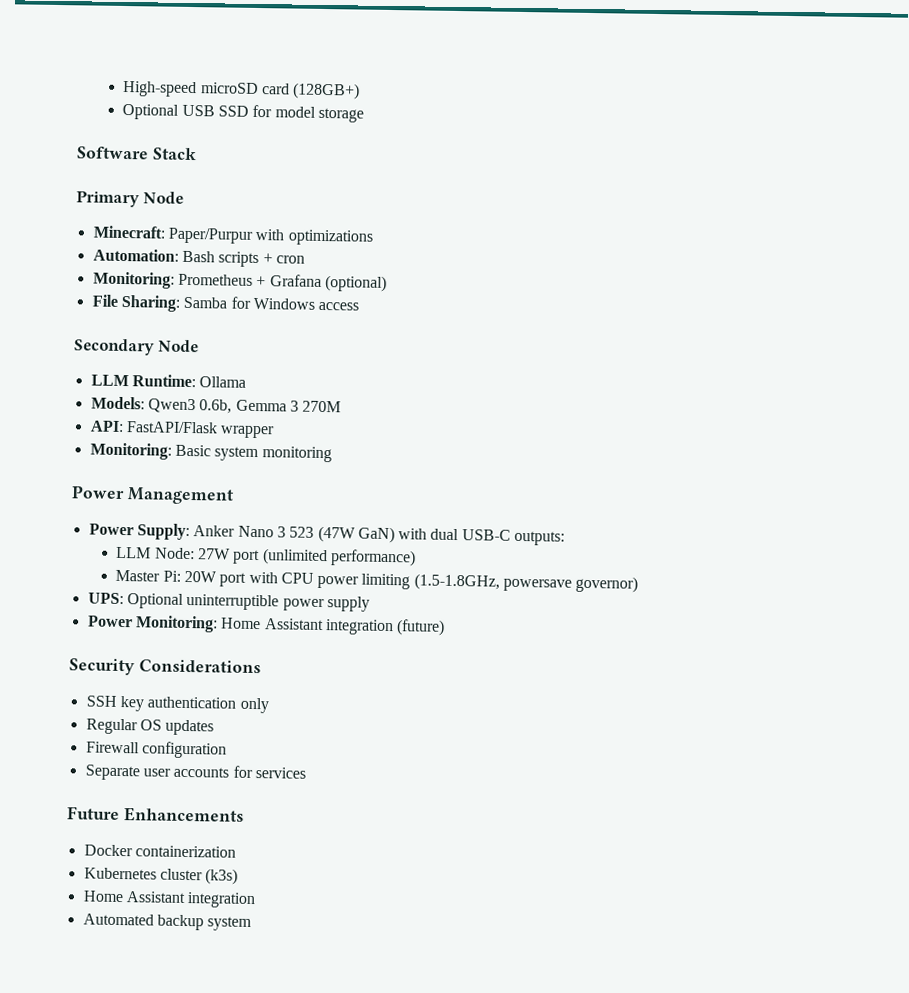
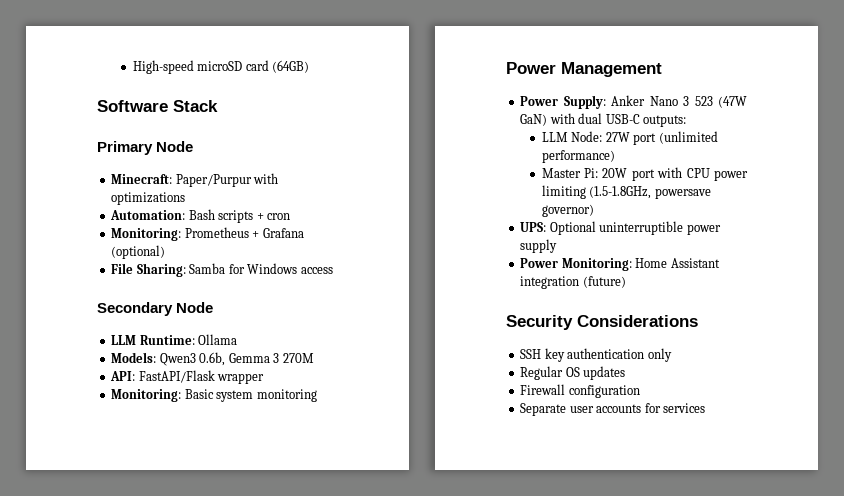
[292,82,361,100] [122,103,364,123] (128GB+) // Optional USB SSD for model storage -> [272,60,310,73] (64GB)
[67,806,244,823] [83,844,236,858] [83,867,239,885] [82,890,257,909] [82,913,253,932] // Future Enhancements // Docker containerization // Kubernetes cluster (k3s) // Home Assistant integration // Automated backup system -> (706, 408) none

